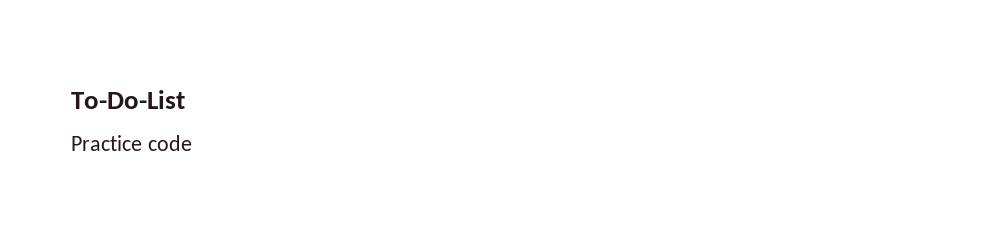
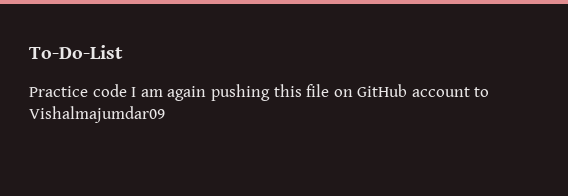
(192, 143) none -> [131,84,490,101] [29,106,165,123] I am again pushing this file on GitHub account to Vishalmajumdar09

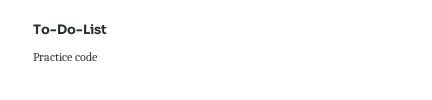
[131,84,490,101] [29,106,165,123] I am again pushing this file on GitHub account to Vishalmajumdar09 -> (99, 56) none

